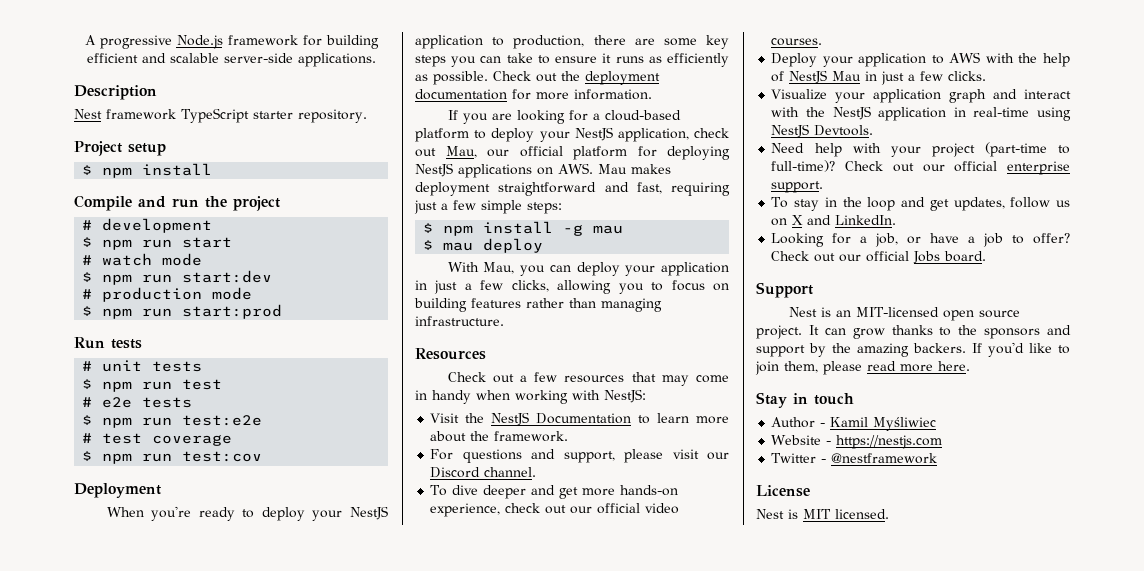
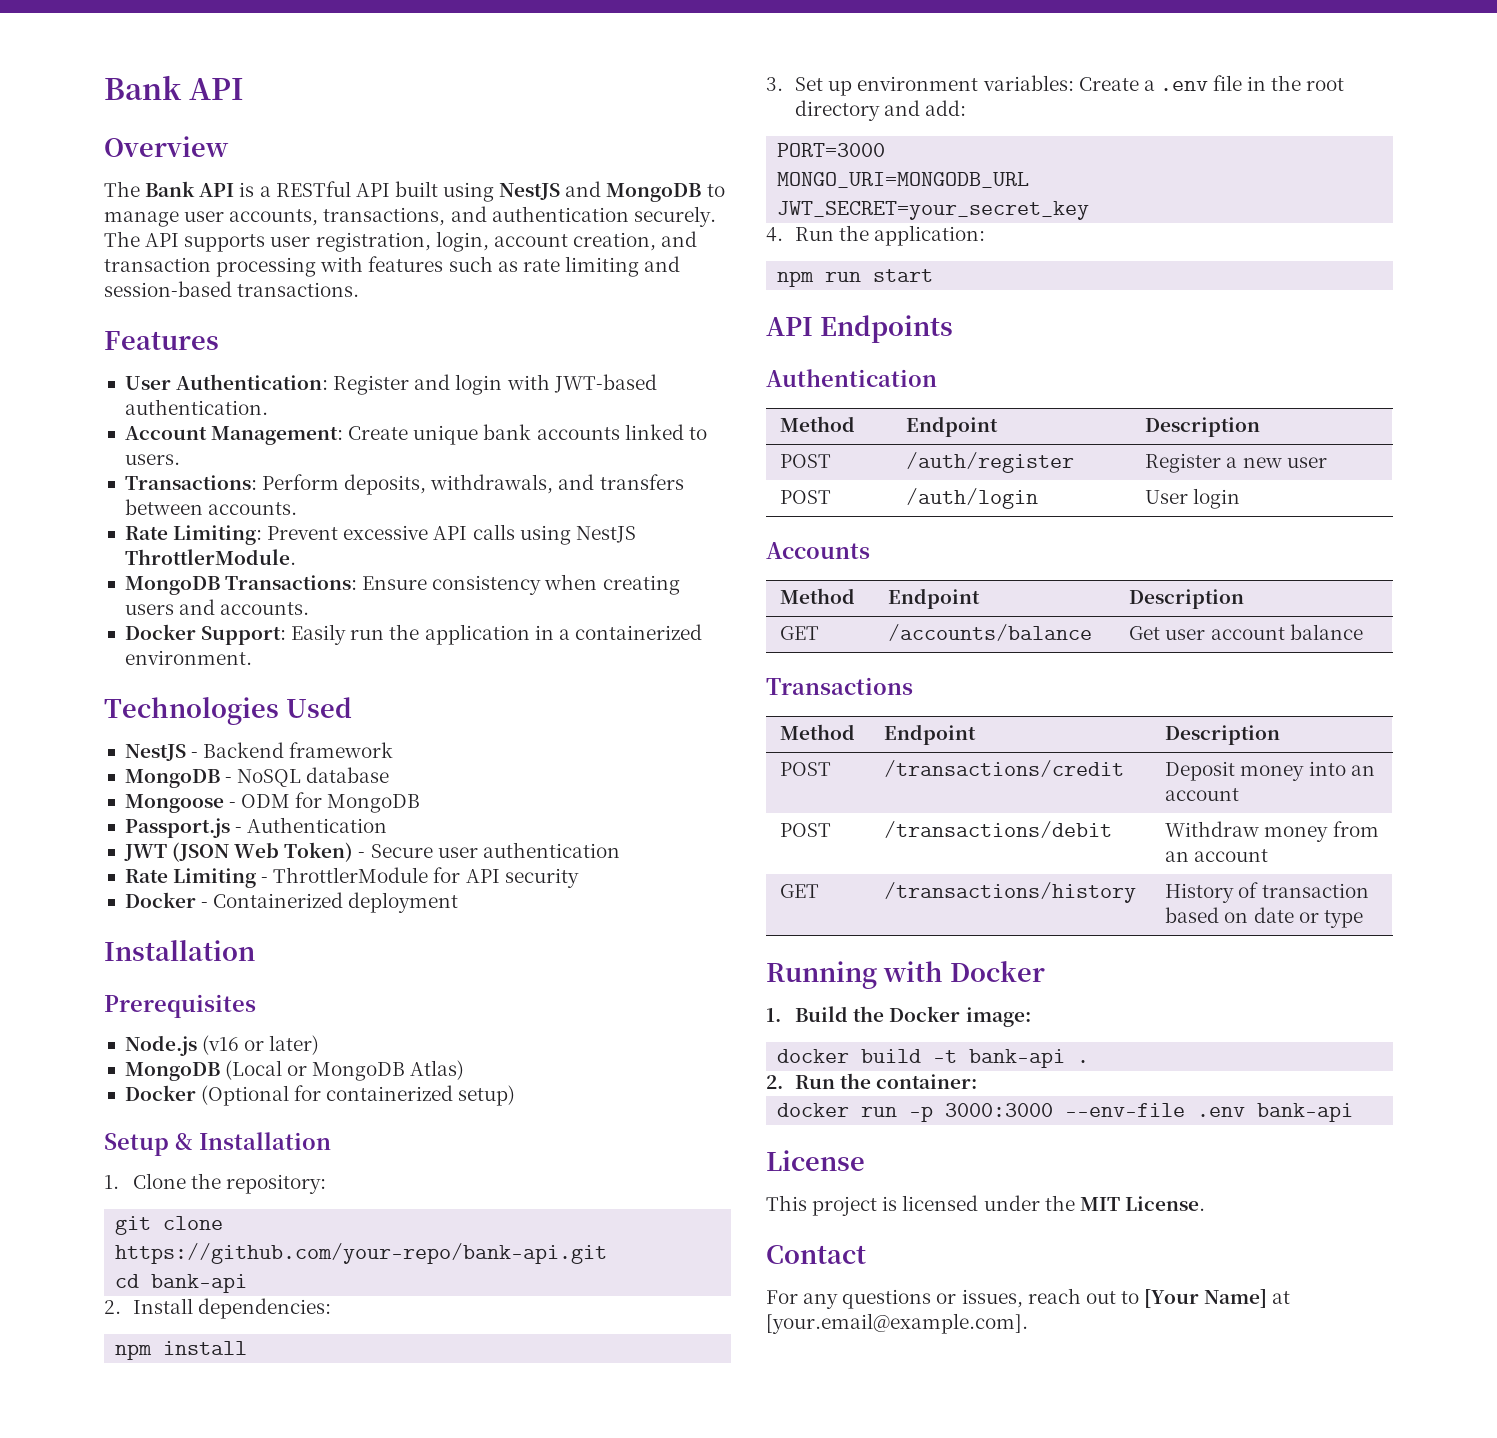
[84,35,379,49] [86,53,376,67] [74,85,157,100] [74,108,367,123] [74,141,166,156] [82,163,213,178] [74,195,280,211] [82,218,213,233] [82,237,233,250] [82,253,203,266] [82,270,273,285] [82,287,253,302] [82,304,283,319] [74,337,142,349] [82,360,203,372] [82,379,223,392] [82,397,193,408] [82,415,263,428] [82,433,233,446] [82,451,263,464] [74,483,161,498] [106,506,388,521] [415,35,729,49] [415,53,729,67] [415,71,660,85] [415,89,652,100] [447,110,681,124] [415,127,729,142] [415,146,730,160] [415,163,671,178] [415,182,730,196] [414,200,562,214] [423,221,624,236] [423,238,544,253] [447,262,729,276] [415,280,729,294] [414,298,662,312] [415,316,504,326] [415,348,486,360] [447,372,729,386] [415,389,646,404] [430,412,729,426] [430,431,569,442] [430,449,729,463] [430,467,537,478] [430,485,679,499] [430,503,680,517] [771,38,823,46] [771,52,1070,67] [771,70,987,85] [771,89,1071,103] [771,106,1071,121] [771,124,874,138] [771,142,1070,157] [771,160,1070,175] [771,181,824,193] [771,197,1070,211] [771,215,897,226] [771,233,1070,247] [771,251,987,264] [756,282,813,298] [788,307,1020,321] [756,325,1071,339] [756,342,1070,357] [755,361,970,375] [756,392,854,408] [771,417,937,431] [771,435,943,449] [771,453,938,464] [756,485,810,497] [756,509,889,519] A progressive Node.js framework for building efficient and scalable server-side applications. // Description // Nest framework TypeScript starter repository. // Project setup // $ npm install // Compile and run the project // # development // $ npm run start // # watch mode // $ npm run start:dev // # production mode // $ npm run start:prod // Run tests // # unit tests // $ npm run test // # e2e tests // $ npm run test:e2e // # test coverage // $ npm run test:cov // Deployment // When you're ready to deploy your NestJS application to production, there are some key steps you can take to ensure it runs as efficiently as possible. Check out the deployment documentation for more information. // If you are looking for a cloud-based platform to deploy your NestJS application, check out Mau, our official platform for deploying NestJS applications on AWS. Mau makes deployment straightforward and fast, requiring just a few simple steps: // $ npm install -g mau // $ mau deploy // With Mau, you can deploy your application in just a few clicks, allowing you to focus on building features rather than managing infrastructure. // Resources // Check out a few resources that may come in handy when working with NestJS: // Visit the NestJS Documentation to learn more about the framework. // For questions and support, please visit our Discord channel. // To dive deeper and get more hands-on experience, check out our official video courses. // Deploy your application to AWS with the help of NestJS Mau in just a few clicks. // Visualize your application graph and interact with the NestJS application in real-time using NestJS Devtools. // Need help with your project (part-time to full-time)? Check out our official enterprise support. // To stay in the loop and get updates, follow us on X and LinkedIn. // Looking for a job, or have a job to offer? Check out our official Jobs board. // Support // Nest is an MIT-licensed open source project. It can grow thanks to the sponsors and support by the amazing backers. If you'd like to join them, please read more here. // Stay in touch // Author - Kamil Myśliwiec // Website - https://nestjs.com // Twitter - @nestframework // License // Nest is MIT licensed. -> [104,75,244,100] [104,136,229,157] [104,181,725,202] [104,206,716,227] [104,231,698,252] [104,256,681,277] [104,281,360,297] [104,331,219,350] [124,374,657,395] [124,399,268,415] [124,424,707,445] [124,454,180,465] [124,474,684,495] [124,499,298,515] [124,524,636,545] [124,549,296,565] [124,574,680,595] [124,599,310,615] [124,624,702,645] [124,650,252,665] [104,697,352,725] [124,742,394,761] [124,767,390,788] [124,792,421,813] [124,817,388,838] [123,842,620,862] [124,867,579,888] [124,892,459,913] [104,940,255,961] [104,994,256,1018] [124,1035,320,1056] [124,1060,465,1081] [124,1085,516,1106] [104,1132,331,1156] [104,1173,327,1194] [115,1216,224,1235] [115,1243,608,1264] [115,1274,248,1293] [104,1298,332,1319] [115,1341,248,1360] [766,75,1345,96] [795,100,967,121] [777,143,886,157] [777,172,1030,188] [777,201,1090,220] [766,225,986,246] [777,269,934,287] [766,315,953,343] [766,369,937,387] [780,416,856,432] [906,416,999,437] [1145,417,1261,437] [780,454,832,468] [906,452,1075,473] [1145,453,1327,473] [780,490,832,504] [906,488,1039,509] [1145,488,1241,509] [766,542,870,559] [780,588,856,604] [888,588,981,609] [1129,589,1245,609] [780,626,820,640] [888,624,1093,641] [1129,624,1363,640] [766,677,913,695] [780,724,856,740] [884,724,977,745] [1165,725,1281,745] [780,762,832,776] [884,760,1125,777] [1165,761,1375,781] [1165,788,1240,801] [780,823,832,837] [884,821,1113,838] [1165,821,1379,842] [1165,849,1269,862] [780,884,820,898] [884,882,1137,903] [1165,882,1369,903] [1165,907,1363,928] [766,961,1045,989] [766,1006,1031,1027] [777,1049,1090,1068] [766,1073,978,1089] [777,1103,1354,1122] [766,1150,865,1171] [766,1195,1205,1216] [766,1245,866,1264] [766,1288,1291,1309] [766,1313,1028,1334] Bank API // Overview // The Bank API is a RESTful API built using NestJS and MongoDB to manage user accounts, transactions, and authentication securely. The API supports user registration, login, account creation, and transaction processing with features such as rate limiting and session-based transactions. // Features // User Authentication: Register and login with JWT-based authentication. // Account Management: Create unique bank accounts linked to users. // Transactions: Perform deposits, withdrawals, and transfers between accounts. // Rate Limiting: Prevent excessive API calls using NestJS ThrottlerModule. // MongoDB Transactions: Ensure consistency when creating users and accounts. // Docker Support: Easily run the application in a containerized environment. // Technologies Used // NestJS - Backend framework // MongoDB - NoSQL database // Mongoose - ODM for MongoDB // Passport.js - Authentication // JWT (JSON Web Token) - Secure user authentication // Rate Limiting - ThrottlerModule for API security // Docker - Containerized deployment // Installation // Prerequisites // Node.js (v16 or later) // MongoDB (Local or MongoDB Atlas) // Docker (Optional for containerized setup) // Setup & Installation // 1. Clone the repository: // git clone https://github.com/your-repo/bank-api.git // cd bank-api // 2. Install dependencies: // npm install // 3. Set up environment variables: Create a .env file in the root directory and add: // PORT=3000 // MONGO_URI=MONGODB_URL // JWT_SECRET=your_secret_key // 4. Run the application: // npm run start // API Endpoints // Authentication // Method | Endpoint | Description // POST | /auth/register | Register a new user // POST | /auth/login | User login // Accounts // Method | Endpoint | Description // GET | /accounts/balance | Get user account balance // Transactions // Method | Endpoint | Description // POST | /transactions/credit | Deposit money into an account // POST | /transactions/debit | Withdraw money from an account // GET | /transactions/history | History of transaction based on date or type // Running with Docker // 1. Build the Docker image: // docker build -t bank-api . // 2. Run the container: // docker run -p 3000:3000 --env-file .env bank-api // License // This project is licensed under the MIT License. // Contact // For any questions or issues, reach out to [Your Name] at [your.email@example.com].

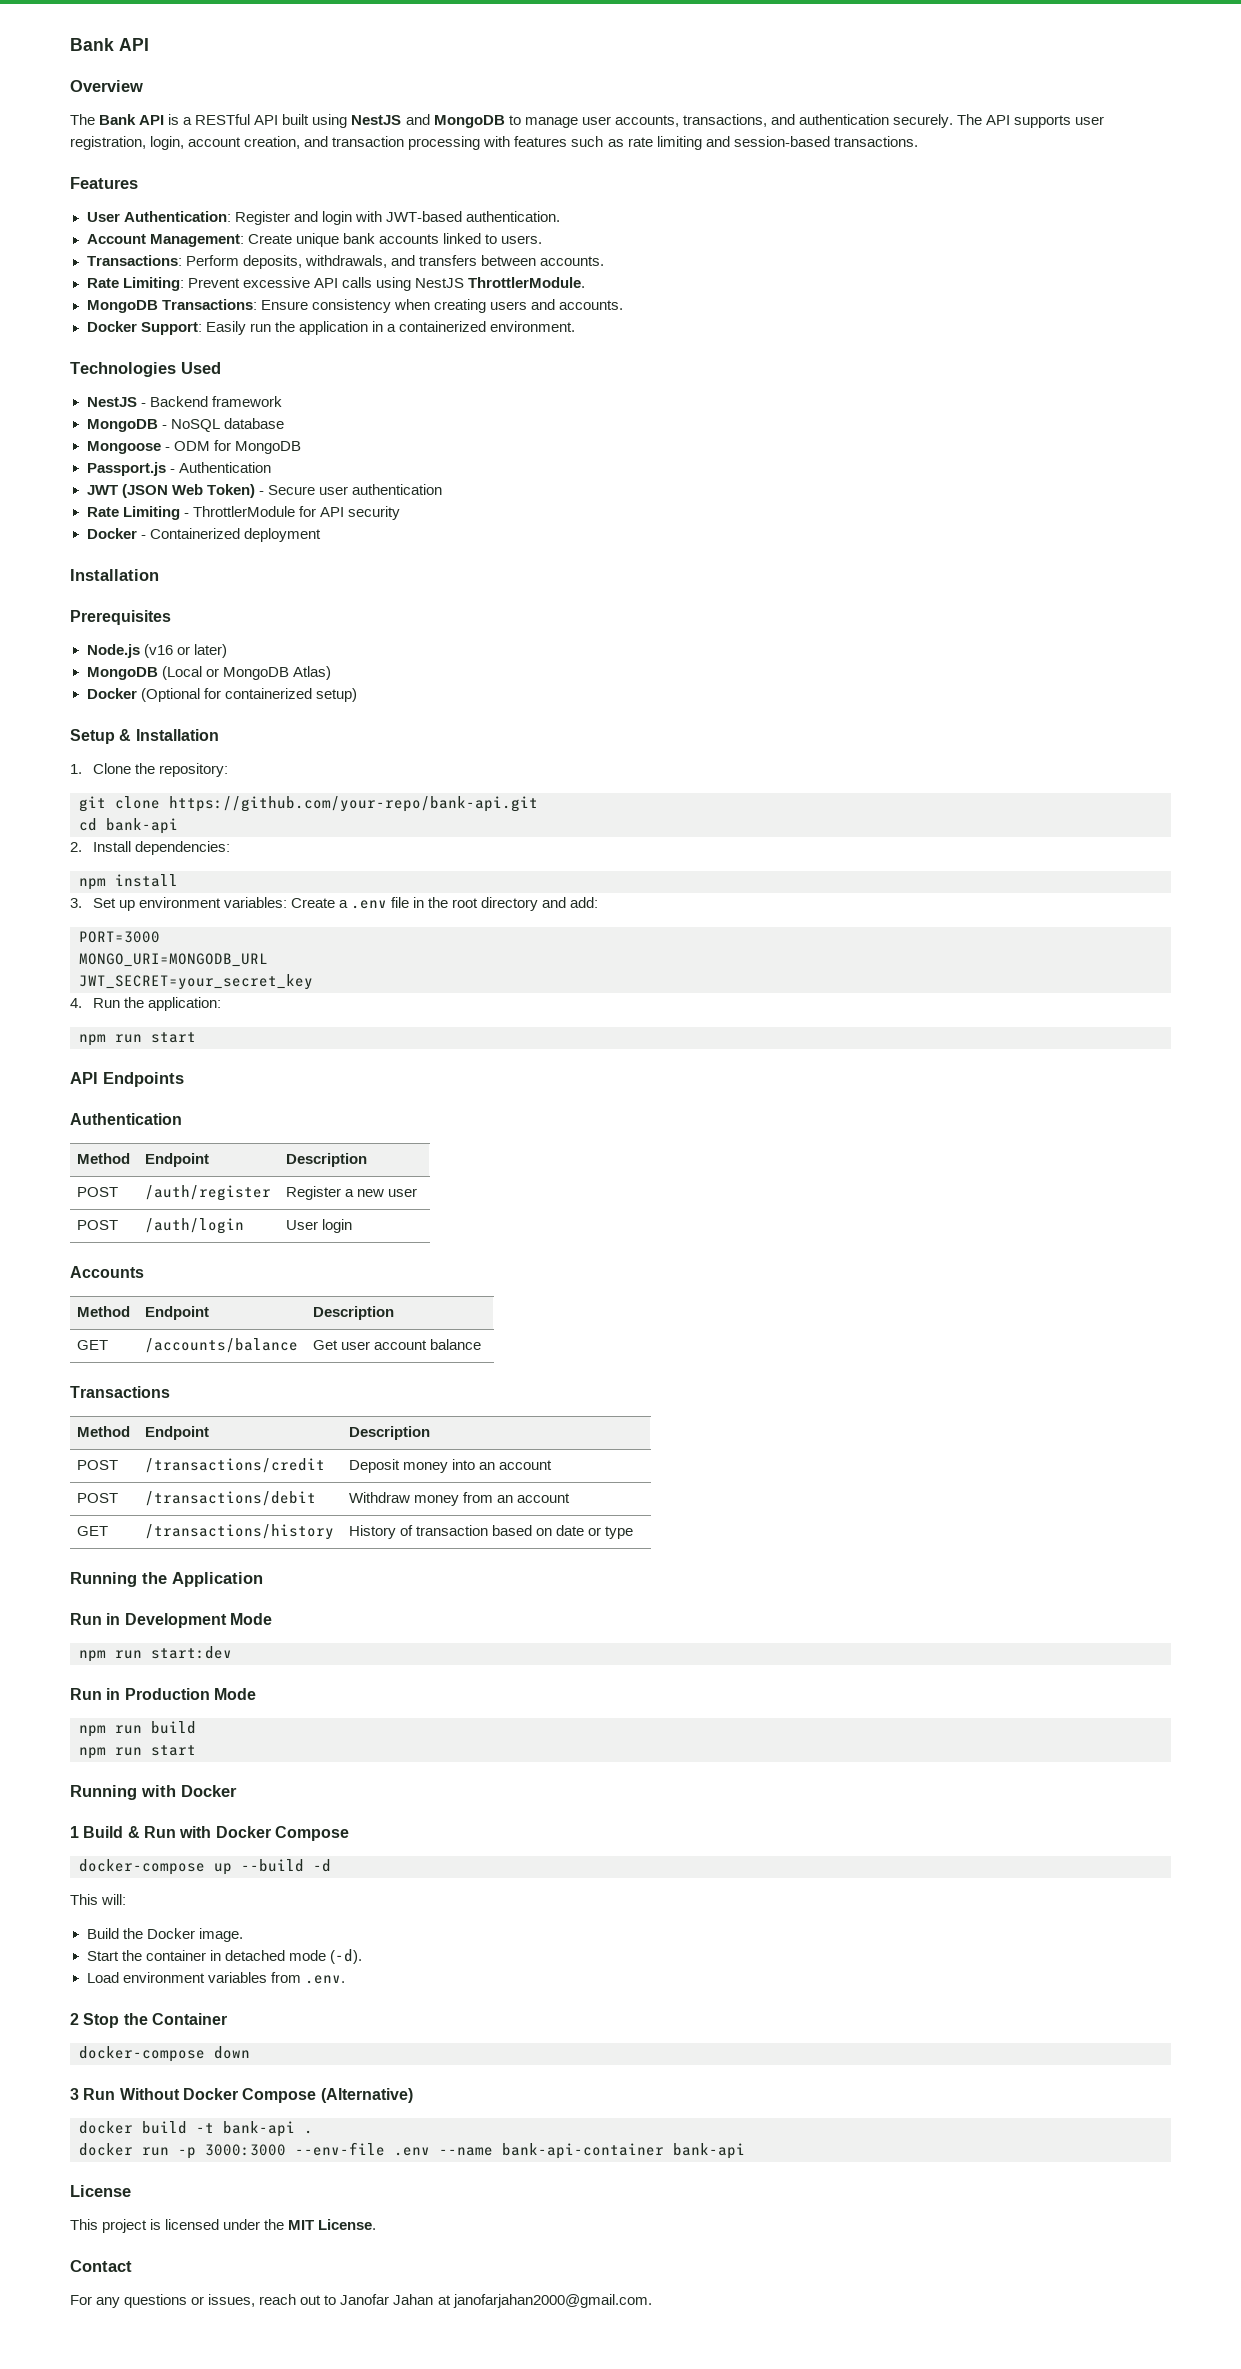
[882,961,1045,982] [766,1006,1031,1027] with Docker // 1. Build the Docker image: -> [142,1572,263,1587] [70,1613,272,1628] [79,1646,232,1662] [70,1688,256,1700] [79,1721,196,1737] [79,1745,196,1759] [70,1785,237,1800] [70,1826,349,1841] [79,1859,331,1875] [70,1894,127,1905] [86,1928,243,1942] [86,1949,362,1964] [86,1972,345,1984] [70,2013,227,2028] [79,2046,250,2062] [70,2088,413,2103] the Application // Run in Development Mode // npm run start:dev // Run in Production Mode // npm run build // npm run start // Running with Docker // 1 Build & Run with Docker Compose // docker-compose up --build -d // This will: // Build the Docker image. // Start the container in detached mode (-d). // Load environment variables from .env. // 2 Stop the Container // docker-compose down // 3 Run Without Docker Compose (Alternative)
[766,1073,978,1089] // 2. Run the container: -> (313, 2132) none
(1246, 1112) none -> [439,2143,664,2159] --name bank-api-container
[1144,1289,1291,1308] [766,1313,1028,1334] [Your Name] at [your.email@example.com]. -> [340,2294,652,2308] Janofar Jahan at janofarjahan2000@gmail.com.

